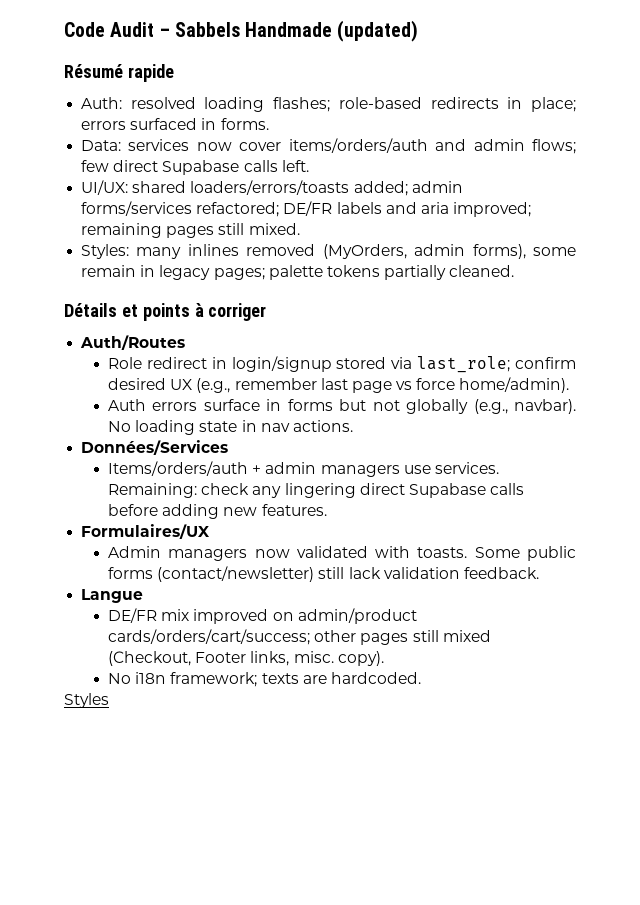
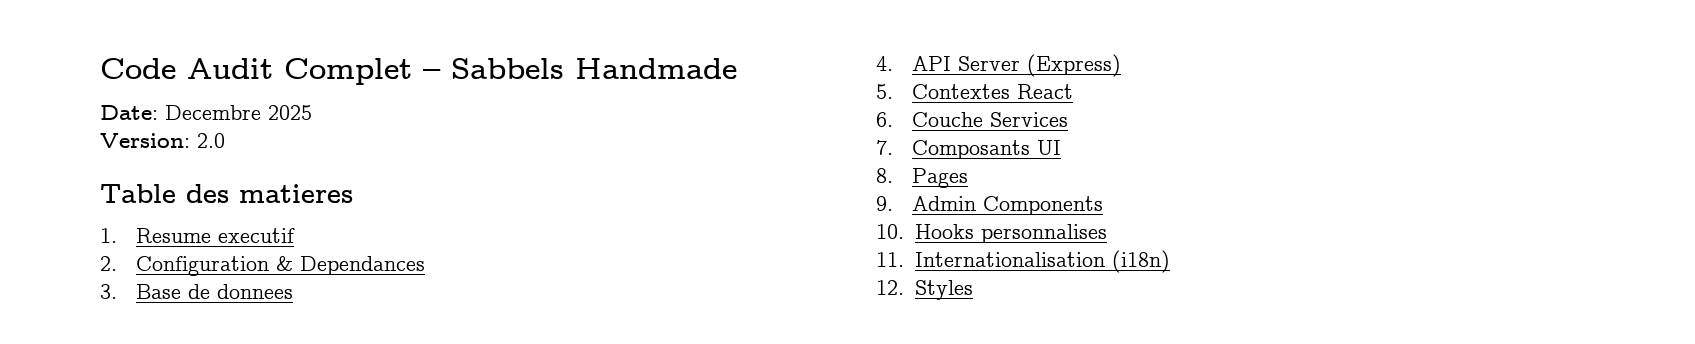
(155, 29) none -> [284,58,412,85] Complet
[337,20,419,42] [64,64,174,82] [81,97,576,112] [81,118,269,130] [81,138,576,154] [81,160,309,175] [81,180,463,196] [81,201,532,217] [81,223,300,238] [81,244,576,259] [81,265,515,280] [64,303,267,321] [80,335,186,350] [107,356,576,373] [107,377,570,393] [107,399,576,414] [107,420,353,435] [81,440,229,455] [107,461,499,477] [107,483,525,498] [107,504,327,519] [81,524,211,539] [107,546,576,561] [107,566,539,582] [81,589,144,603] [107,608,417,624] [107,629,491,645] [107,651,384,666] [107,672,421,687] (updated) // Résumé rapide // Auth: resolved loading flashes; role-based redirects in place; errors surfaced in forms. // Data: services now cover items/orders/auth and admin flows; few direct Supabase calls left. // UI/UX: shared loaders/errors/toasts added; admin forms/services refactored; DE/FR labels and aria improved; remaining pages still mixed. // Styles: many inlines removed (MyOrders, admin forms), some remain in legacy pages; palette tokens partially cleaned. // Détails et points à corriger // Auth/Routes // Role redirect in login/signup stored via last_role; confirm desired UX (e.g., remember last page vs force home/admin). // Auth errors surface in forms but not globally (e.g., navbar). No loading state in nav actions. // Données/Services // Items/orders/auth + admin managers use services. Remaining: check any lingering direct Supabase calls before adding new features. // Formulaires/UX // Admin managers now validated with toasts. Some public forms (contact/newsletter) still lack validation feedback. // Langue // DE/FR mix improved on admin/product cards/orders/cart/success; other pages still mixed (Checkout, Footer links, misc. copy). // No i18n framework; texts are hardcoded. // -> [100,105,312,120] [100,133,225,148] [100,184,353,203] [100,228,295,243] [100,256,425,276] [100,284,293,299] [876,54,1121,77] [876,84,1073,99] [876,112,1068,127] [876,140,1061,159] [876,168,968,188] [876,196,1103,215] [876,224,1107,243] [876,250,1170,273] [876,280,904,295] // Date: Decembre 2025 // Version: 2.0 // Table des matieres // 1. Resume executif // 2. Configuration & Dependances // 3. Base de donnees // 4. API Server (Express) // 5. Contextes React // 6. Couche Services // 7. Composants UI // 8. Pages // 9. Admin Components // 10. Hooks personnalises // 11. Internationalisation (i18n) // 12.

